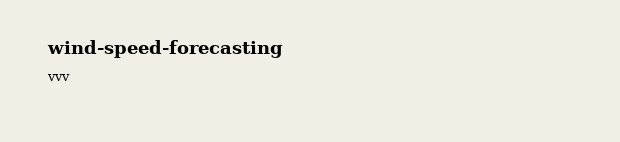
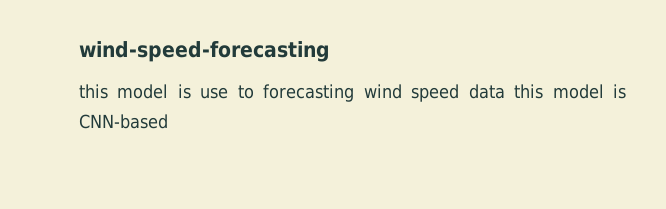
[47,74,70,81] vvv -> [79,84,626,102] [79,114,168,129] this model is use to forecasting wind speed data this model is CNN-based

